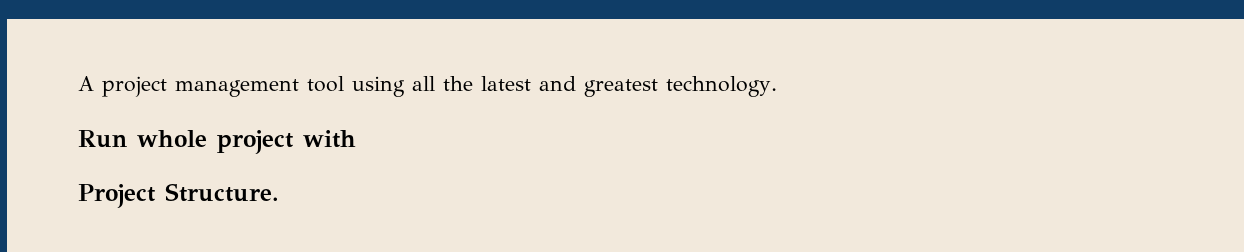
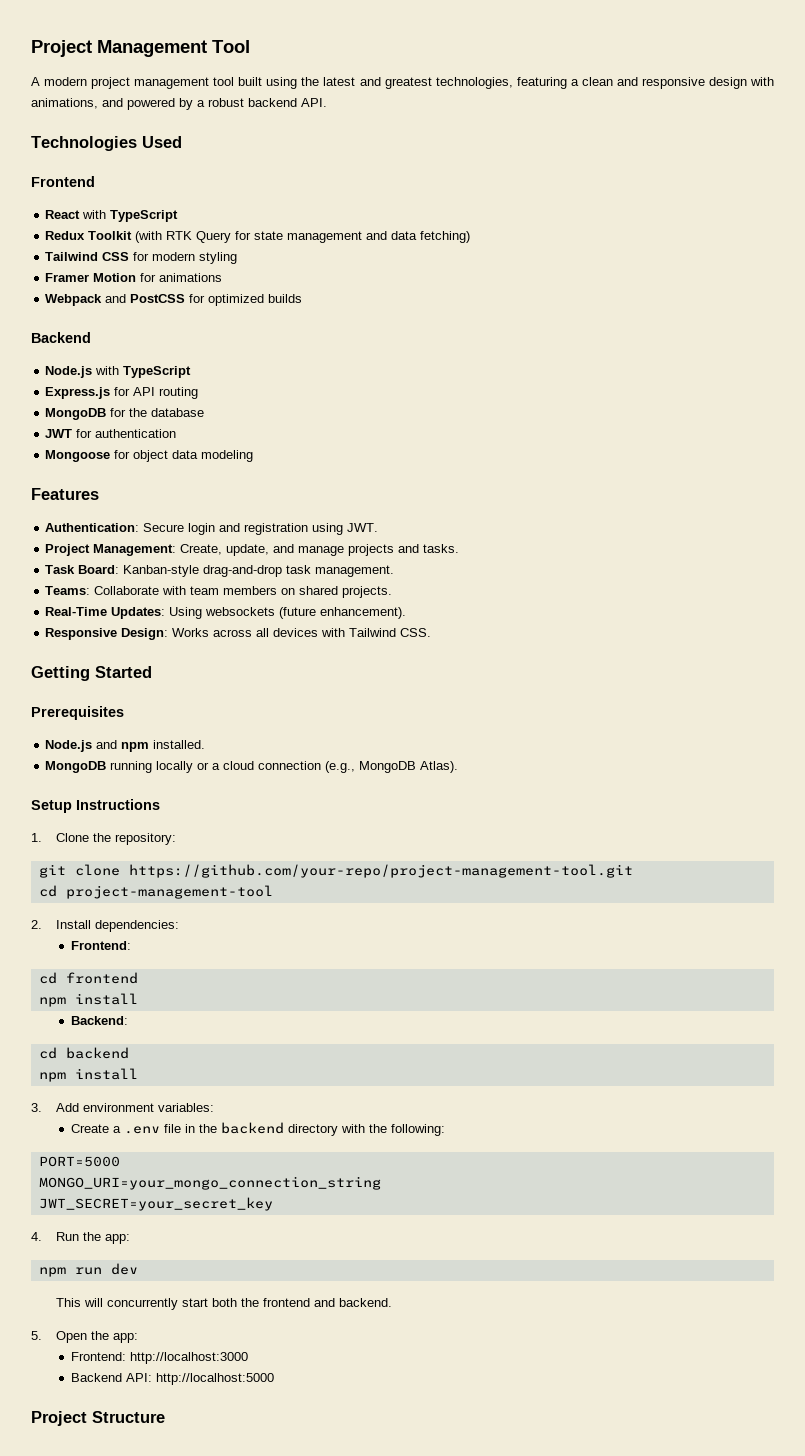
[78,76,94,91] A -> [31,40,250,57] [31,77,88,86] Project Management Tool // A modern
[352,76,435,97] using all -> [238,77,298,89] built using
[666,76,777,97] [78,130,356,154] [78,183,279,208] technology. // Run whole project with // Project Structure. -> [435,77,774,89] [31,98,327,110] [31,136,182,151] [31,176,95,187] [45,210,179,222] [45,231,471,243] [45,252,238,264] [45,273,223,282] [45,294,303,306] [31,332,91,343] [45,366,192,378] [45,387,199,399] [45,408,205,420] [45,429,177,438] [45,450,254,462] [31,488,99,500] [45,523,379,535] [45,544,460,556] [45,565,395,577] [45,586,393,598] [45,607,407,619] [45,628,432,640] [31,666,152,681] [31,706,124,720] [45,740,206,752] [45,761,459,773] [31,799,160,813] [31,833,177,845] [38,864,633,878] [38,885,273,899] [31,920,180,932] [70,941,131,950] [38,972,138,984] [38,993,138,1007] [70,1016,128,1025] [38,1047,129,1059] [38,1068,138,1082] [31,1103,215,1112] [70,1122,445,1136] [38,1156,120,1167] [38,1176,381,1190] [38,1197,273,1211] [31,1232,131,1244] [38,1263,138,1277] [56,1298,393,1310] [31,1331,139,1343] [70,1352,248,1364] [70,1373,274,1385] [31,1411,165,1426] technologies, featuring a clean and responsive design with animations, and powered by a robust backend API. // Technologies Used // Frontend // React with TypeScript // Redux Toolkit (with RTK Query for state management and data fetching) // Tailwind CSS for modern styling // Framer Motion for animations // Webpack and PostCSS for optimized builds // Backend // Node.js with TypeScript // Express.js for API routing // MongoDB for the database // JWT for authentication // Mongoose for object data modeling // Features // Authentication: Secure login and registration using JWT. // Project Management: Create, update, and manage projects and tasks. // Task Board: Kanban-style drag-and-drop task management. // Teams: Collaborate with team members on shared projects. // Real-Time Updates: Using websockets (future enhancement). // Responsive Design: Works across all devices with Tailwind CSS. // Getting Started // Prerequisites // Node.js and npm installed. // MongoDB running locally or a cloud connection (e.g., MongoDB Atlas). // Setup Instructions // 1. Clone the repository: // git clone https://github.com/your-repo/project-management-tool.git // cd project-management-tool // 2. Install dependencies: // Frontend: // cd frontend // npm install // Backend: // cd backend // npm install // 3. Add environment variables: // Create a .env file in the backend directory with the following: // PORT=5000 // MONGO_URI=your_mongo_connection_string // JWT_SECRET=your_secret_key // 4. Run the app: // npm run dev // This will concurrently start both the frontend and backend. // 5. Open the app: // Frontend: http://localhost:3000 // Backend API: http://localhost:5000 // Project Structure

